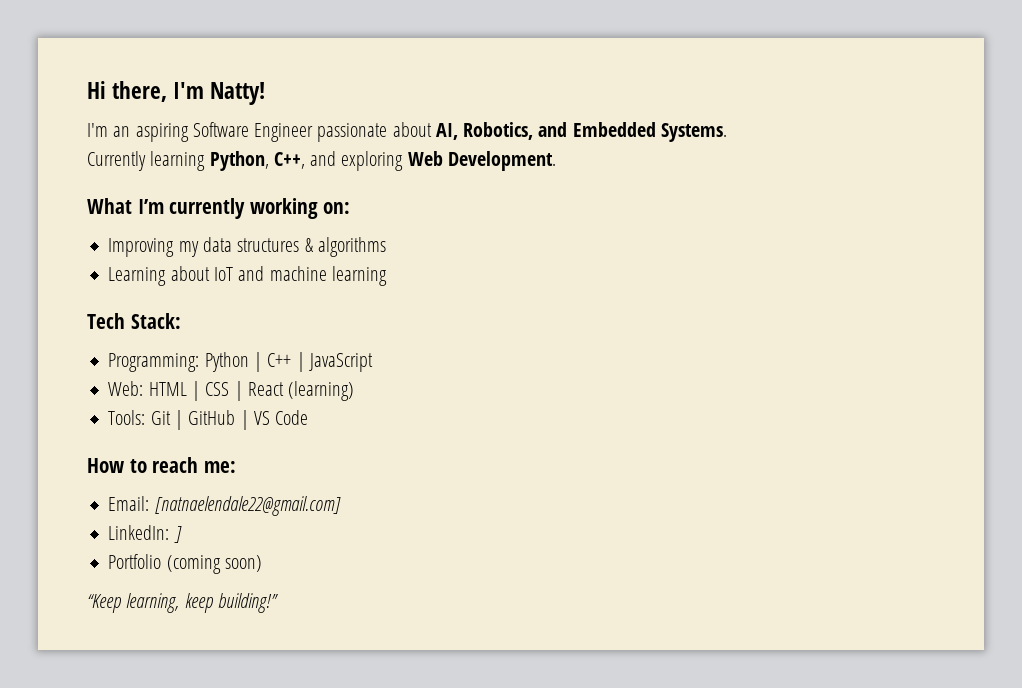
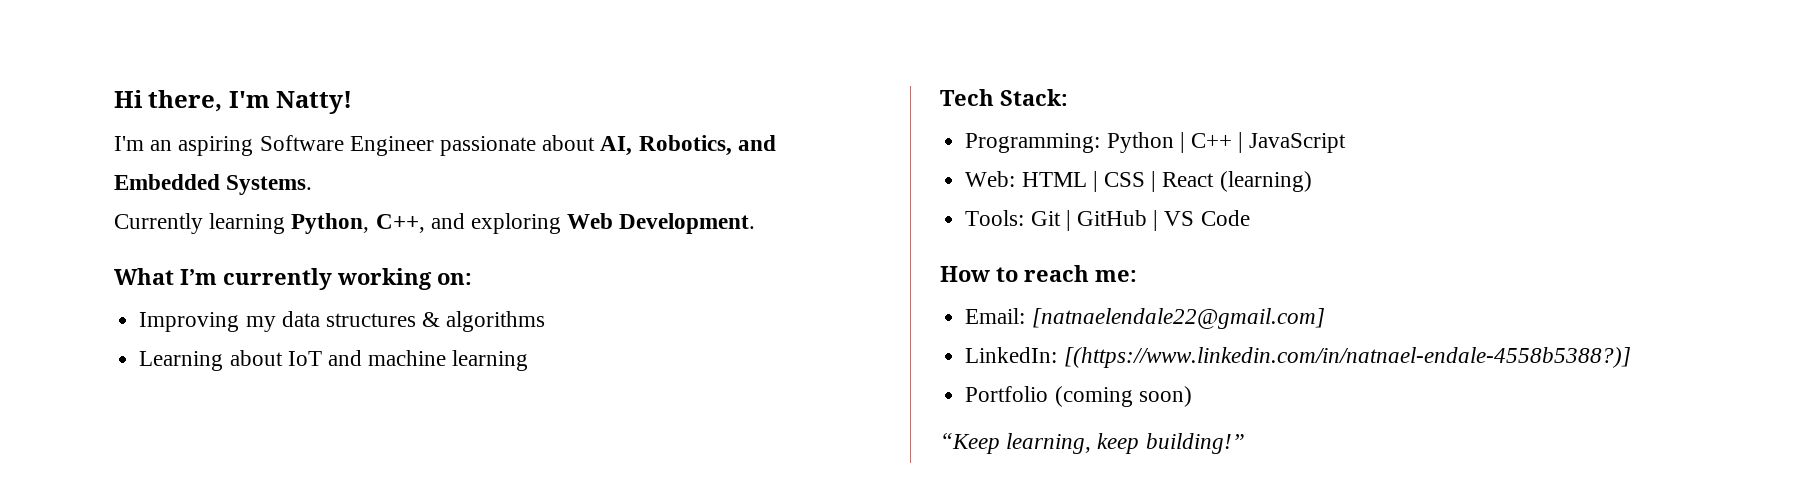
[173,526,182,543] ] -> [1063,347,1631,368] [(https://www.linkedin.com/in/natnael-endale-4558b5388?)]

